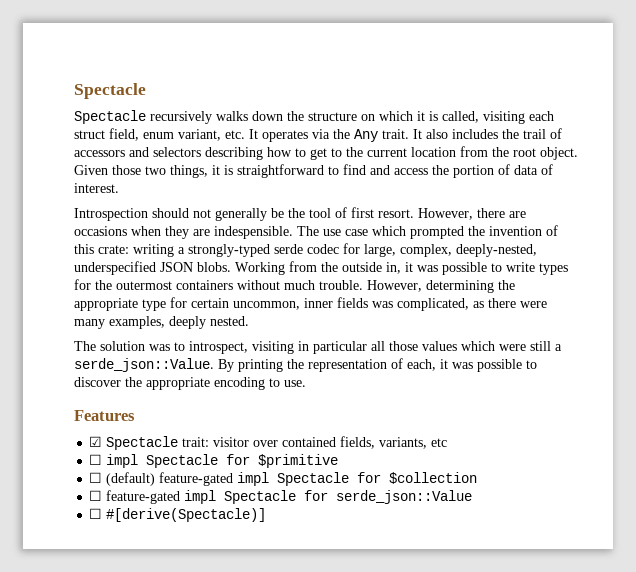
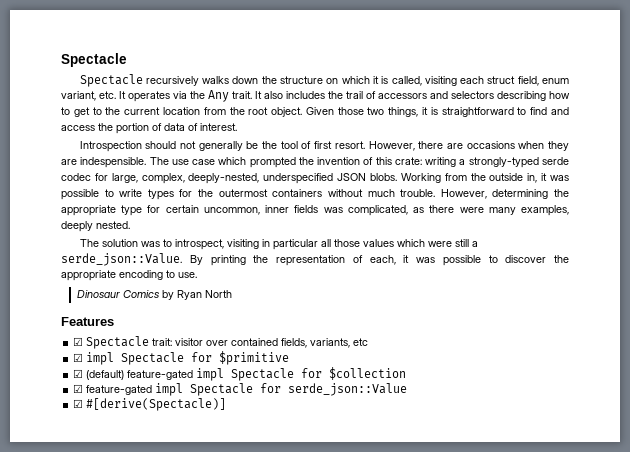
(306, 383) none -> [76,290,232,300] // Dinosaur Comics by Ryan North
[89,454,103,465] ☐ -> [73,353,84,362] ☑
[89,472,103,483] ☐ -> [73,369,84,378] ☑
[89,490,103,501] ☐ -> [73,384,84,393] ☑
[89,508,103,519] ☐ -> [73,399,84,408] ☑

